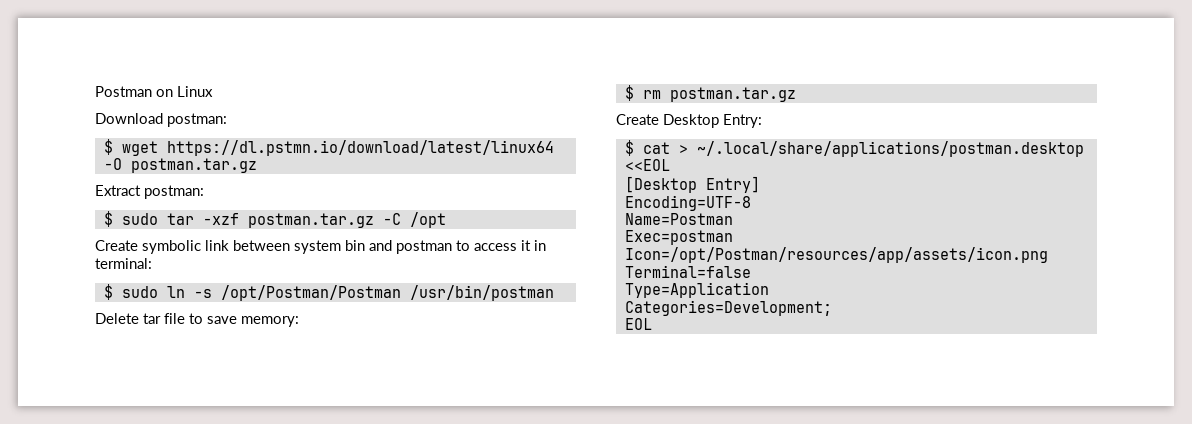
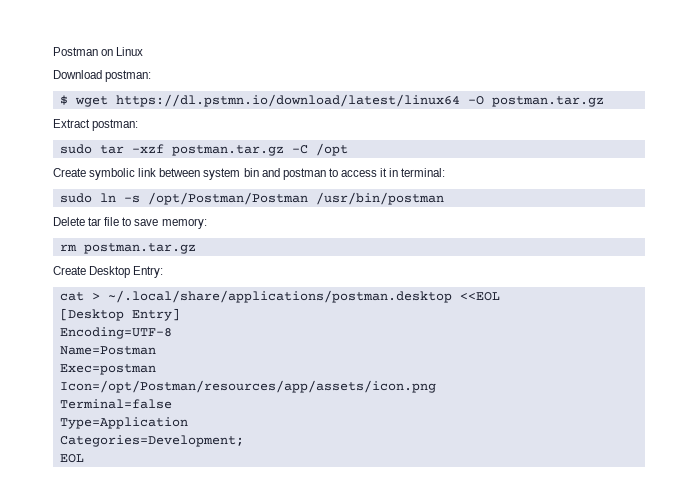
[103,211,113,227] $ -> (139, 125) none
[103,284,113,300] $ -> (446, 172) none
[624,85,634,101] $ -> (207, 223) none
[624,140,634,156] $ -> (164, 272) none

